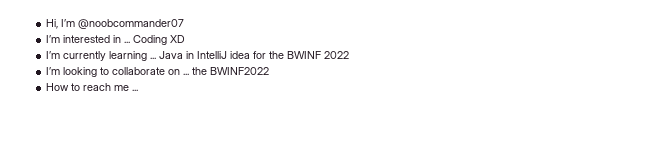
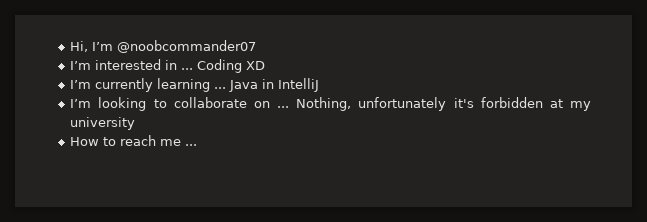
[230,51,350,59] idea for the BWINF 2022 -> (320, 85) none
[192,67,270,75] the BWINF2022 -> [296,97,592,111] [70,117,136,130] Nothing, unfortunately it's forbidden at my university

